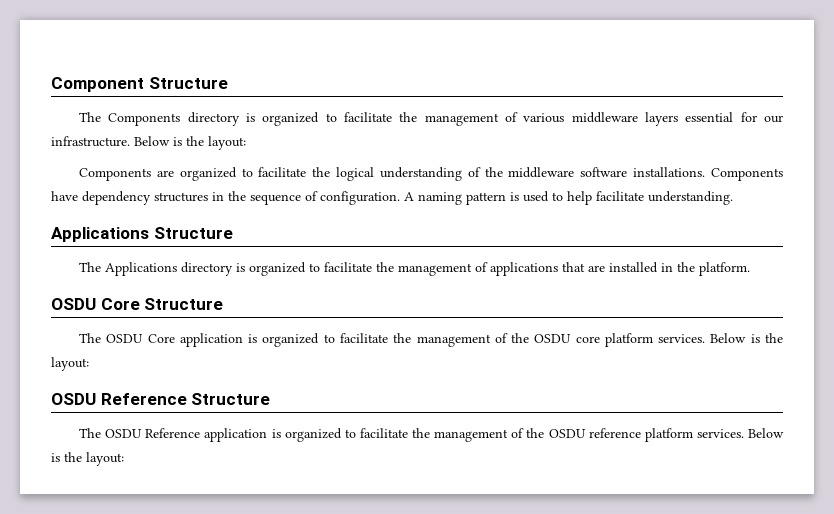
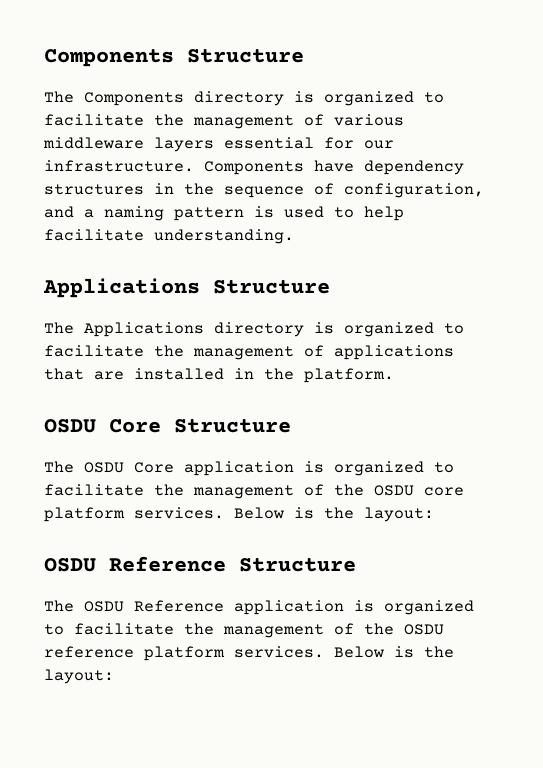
[51,77,144,92] Component -> [44,49,174,67] Components
[134,136,246,150] [79,167,706,181] Below is the layout: // Components are organized to facilitate the logical understanding of the middleware software installations. -> (194, 166) none
[320,191,414,205] configuration. A -> [344,183,484,198] [44,206,94,218] configuration, and a

